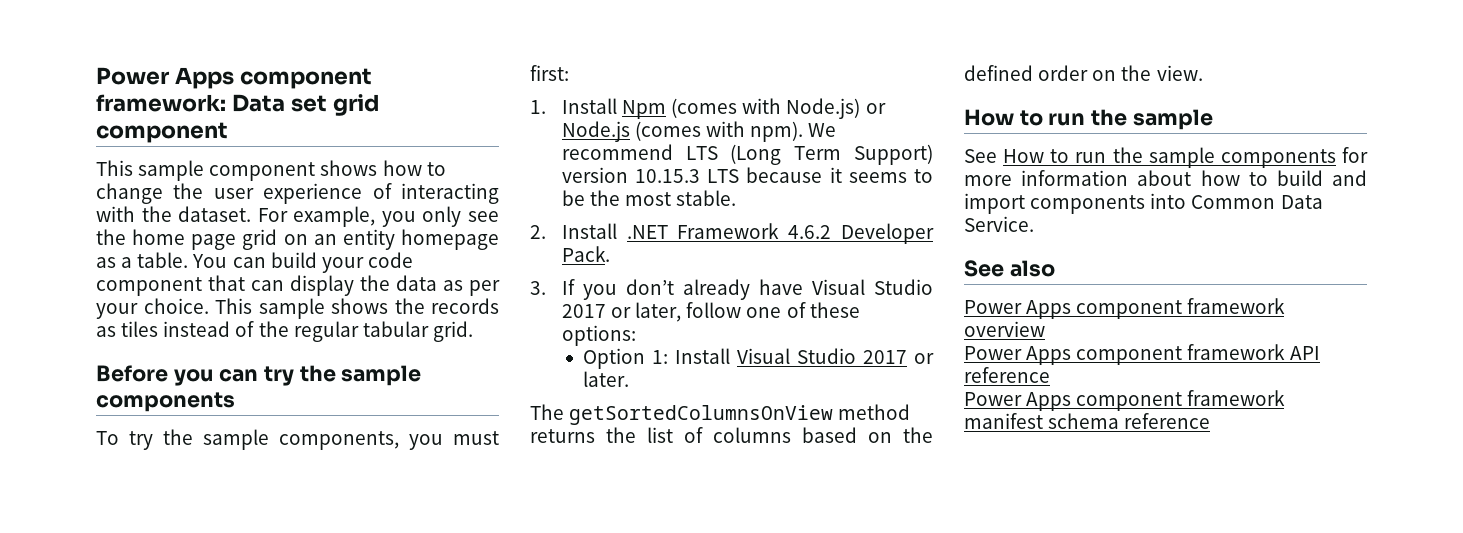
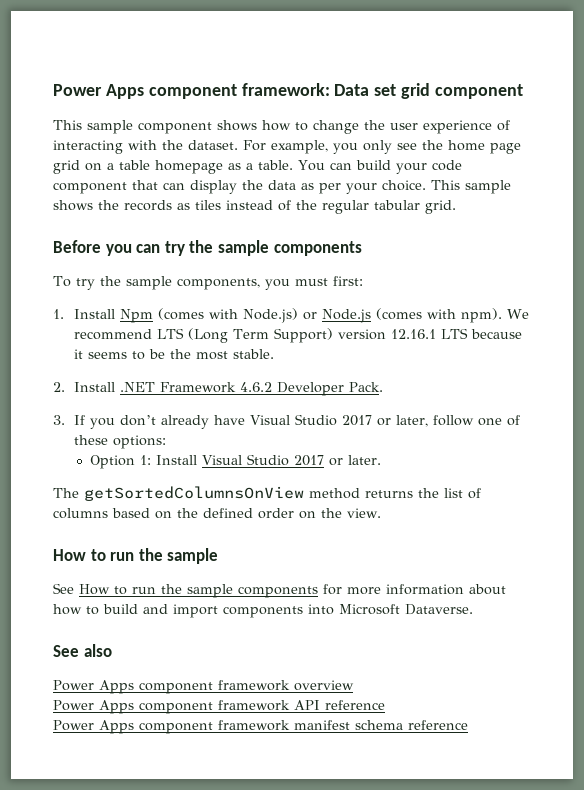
[313,229,395,250] an entity -> [107,160,150,170] a table
[635,169,701,183] 10.15.3 -> [391,329,437,339] 12.16.1
[1191,195,1323,209] [964,216,1034,232] Common Data Service. -> [339,604,473,615] Microsoft Dataverse.

